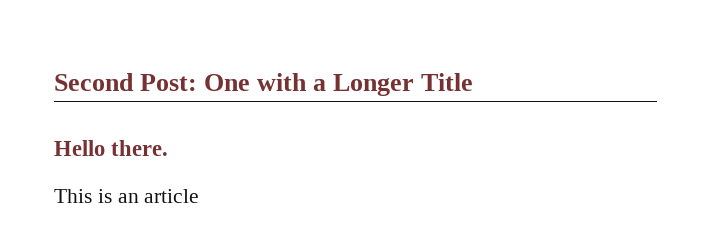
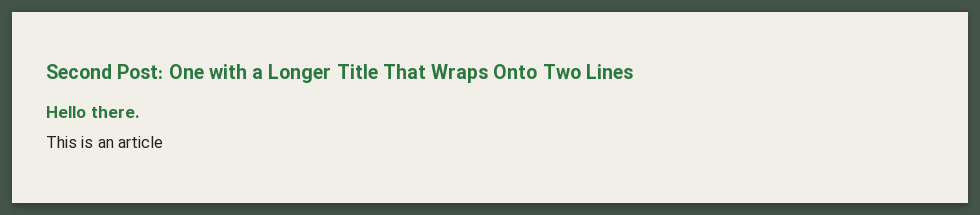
(474, 82) none -> [382,64,633,83] That Wraps Onto Two Lines

